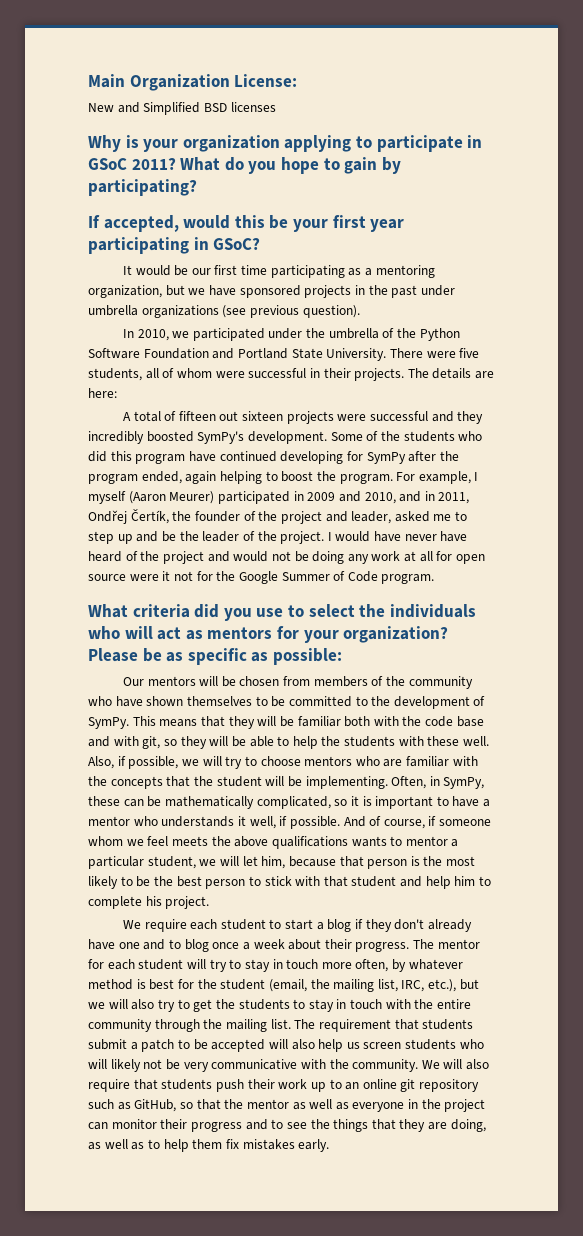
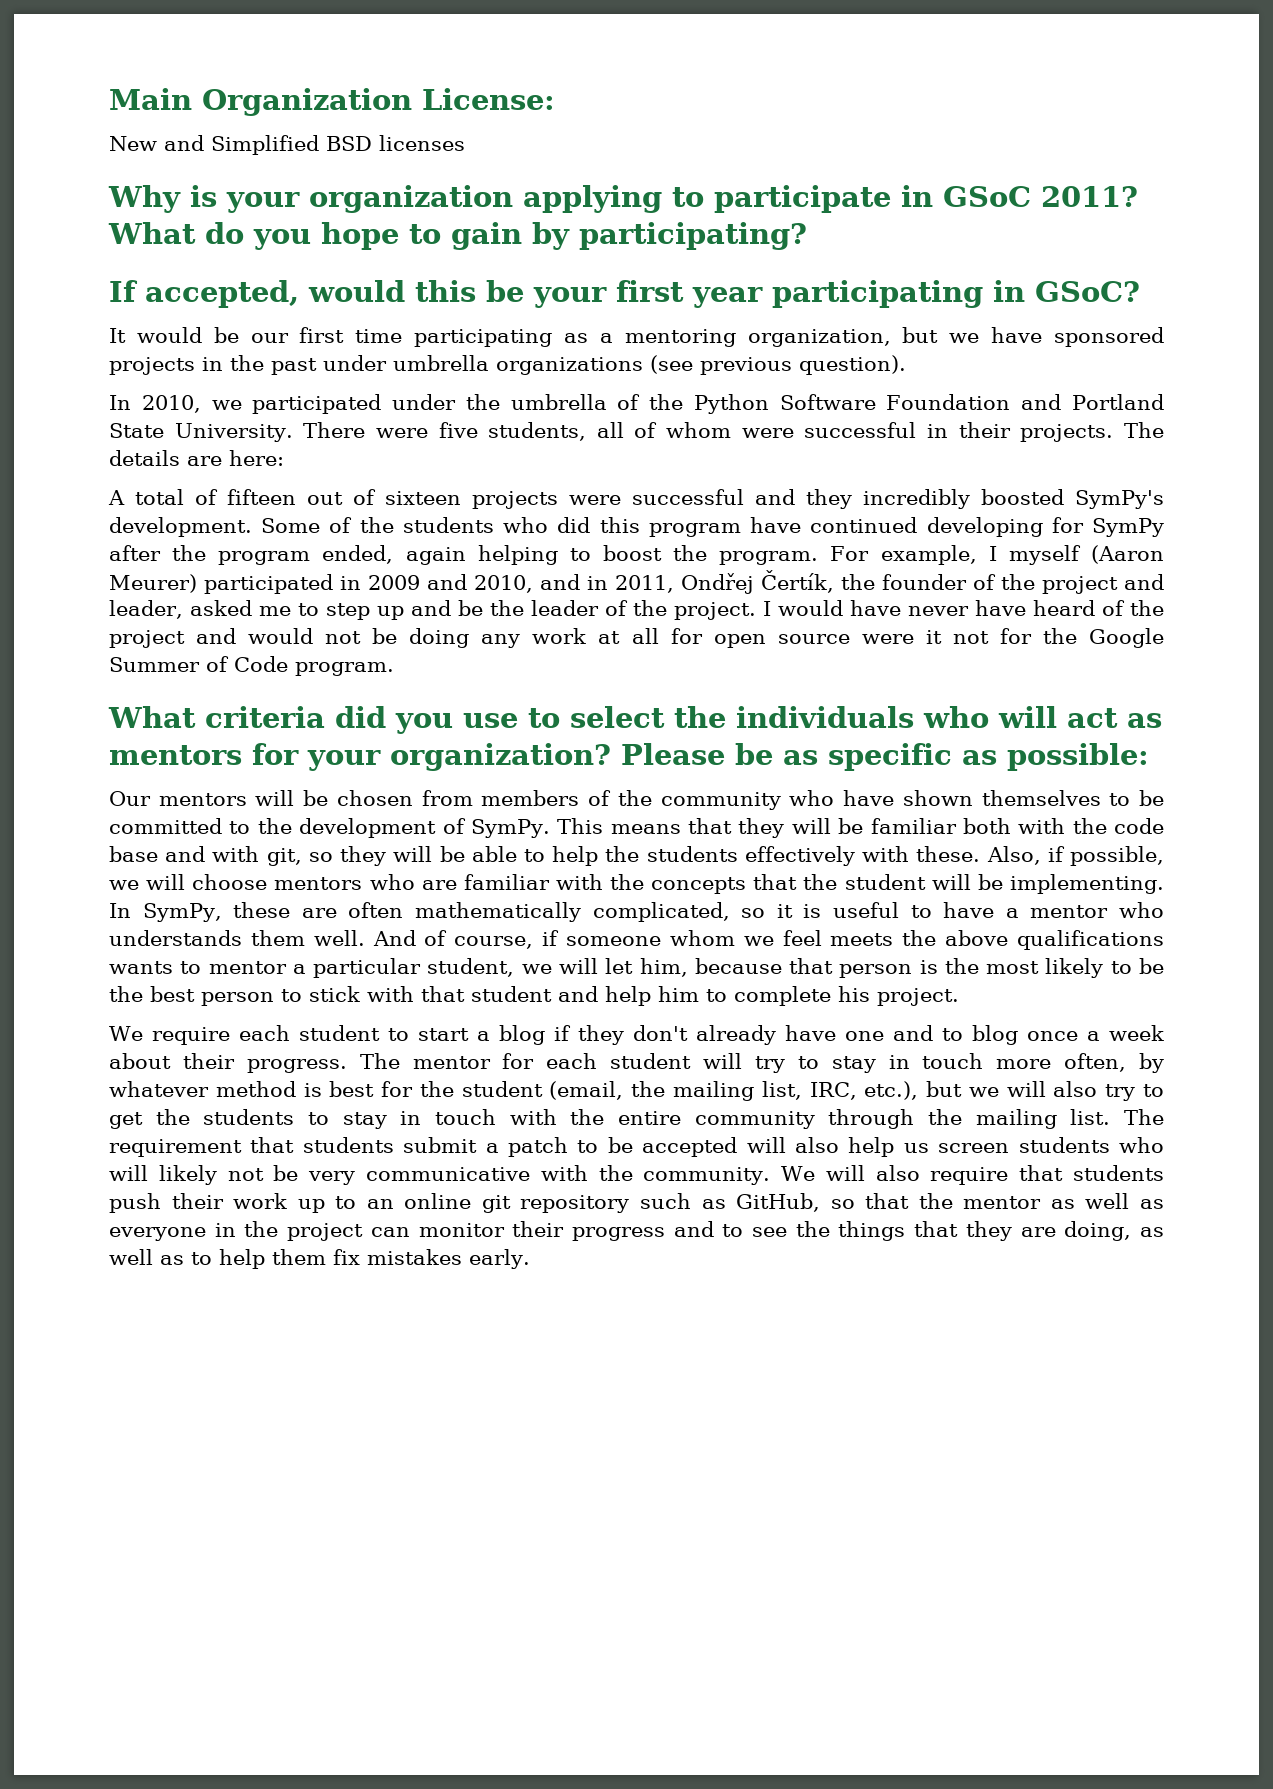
(239, 416) none -> [353,489,376,505] of
[398,736,490,746] with these well. -> [744,846,981,866] effectively with these.
[225,756,257,769] try to -> (186, 882) none
[391,776,485,789] [88,796,162,807] Often, in SymPy, these can be -> [109,902,404,922] In SymPy, these are often
[375,796,434,809] important -> [832,902,899,918] useful
[237,816,340,829] it well, if possible. -> [250,930,365,946] them well.

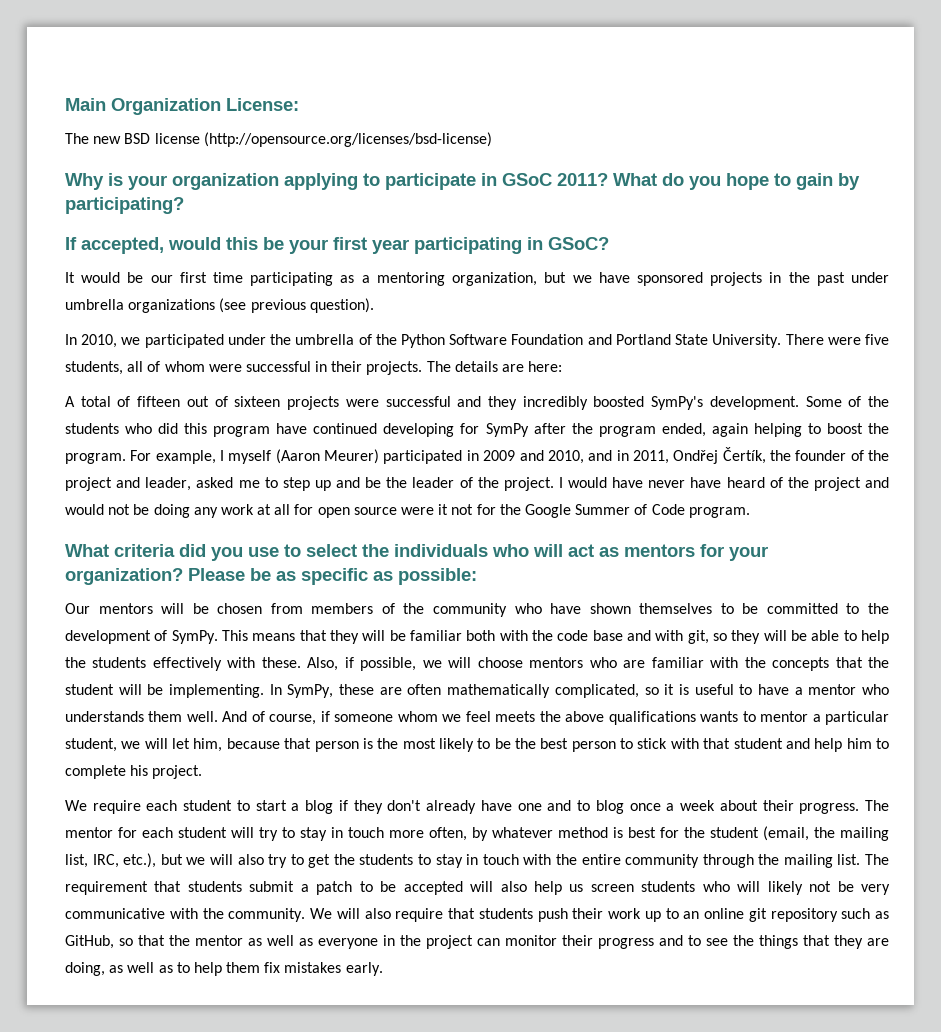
[109,135,465,155] New and Simplified BSD licenses -> [65,132,492,147] The new BSD license (http://opensource.org/licenses/bsd-license)

